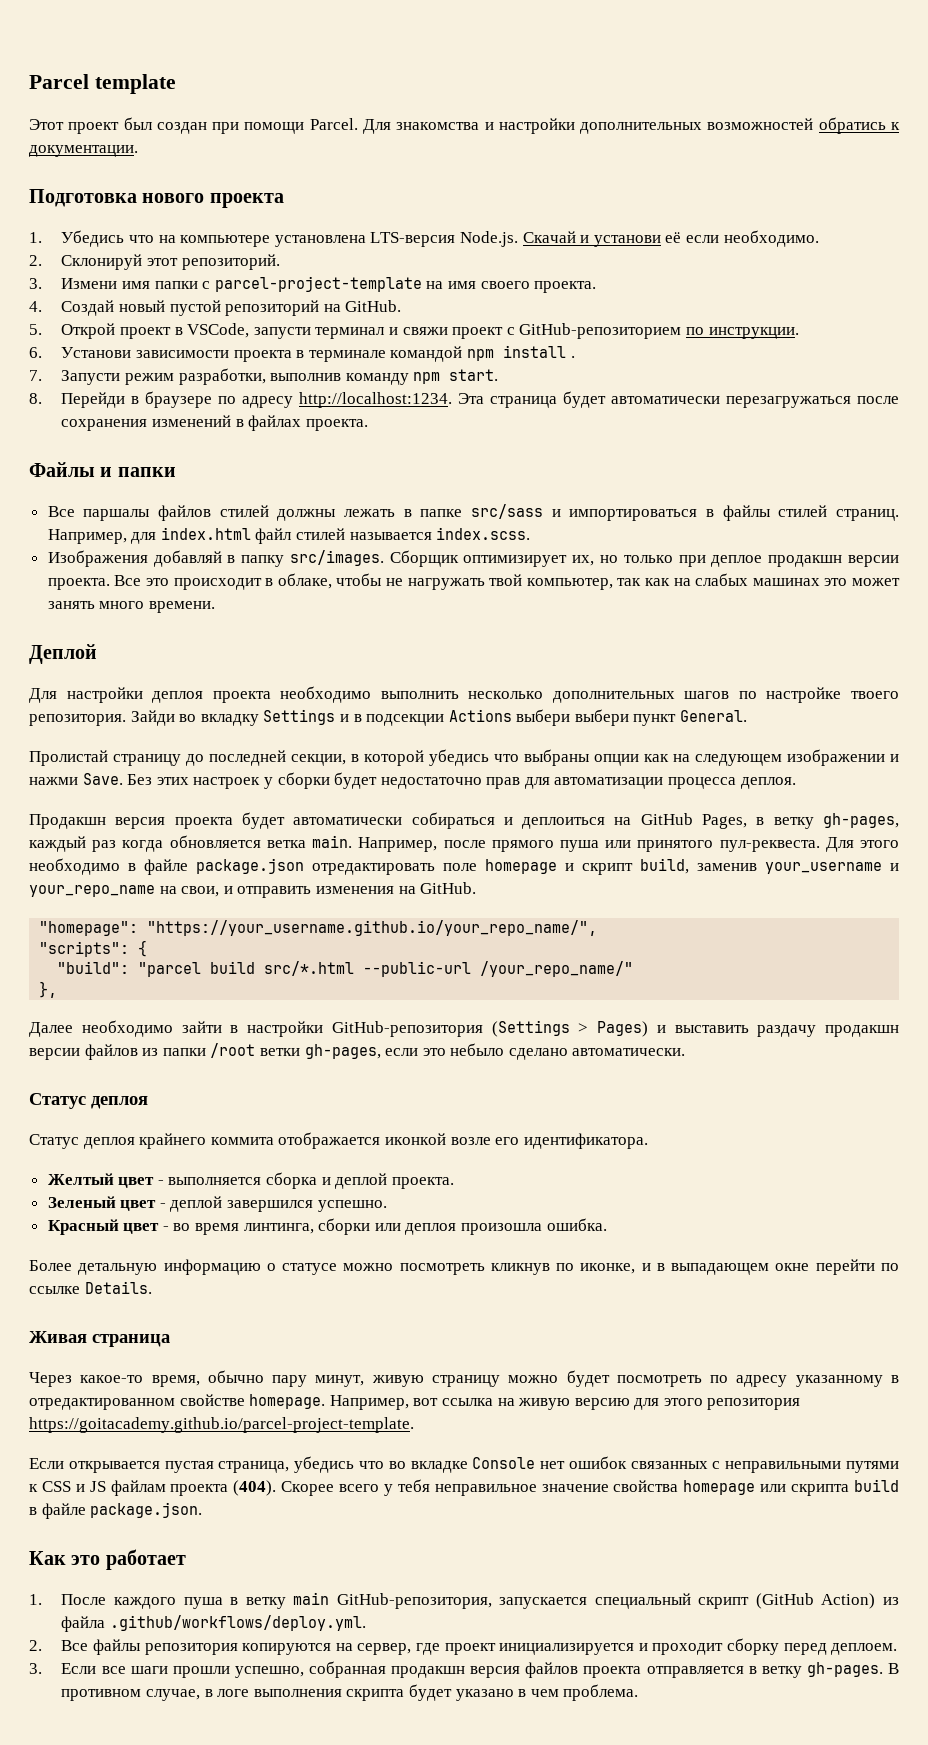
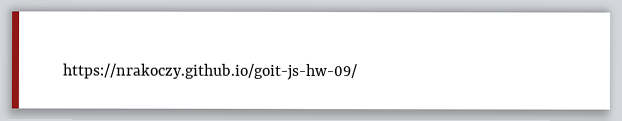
[29,74,176,94] [29,117,901,134] [29,145,138,157] [29,189,284,208] [29,230,819,247] [29,254,280,270] [29,276,597,293] [29,300,402,316] [29,323,799,339] [29,345,575,362] [29,368,499,385] [29,391,899,408] [61,415,368,431] [29,462,176,477] [47,504,899,521] [47,527,531,544] [47,550,899,567] [47,573,901,590] [47,601,215,613] [29,644,97,664] [29,686,899,703] [29,709,748,726] [29,749,899,766] [29,772,796,789] [29,812,899,829] [29,835,899,852] [29,858,899,875] [29,882,477,898] [39,920,598,936] [39,940,148,957] [57,961,634,977] [39,981,58,998] [29,1020,899,1037] [29,1043,686,1060] [29,1093,148,1109] [29,1132,648,1149] [47,1172,454,1189] [47,1196,387,1212] [47,1218,607,1235] [29,1259,899,1275] [29,1281,152,1294] [29,1331,170,1347] [29,1370,900,1387] [29,1394,801,1410] [29,1417,414,1433] [29,1456,900,1473] [29,1479,899,1496] [29,1502,203,1519] [29,1549,186,1570] [29,1592,899,1609] [61,1615,367,1632] [29,1638,898,1655] [29,1661,900,1678] [61,1684,639,1701] Parcel template // Этот проект был создан при помощи Parcel. Для знакомства и настройки дополнительных возможностей обратись к документации. // Подготовка нового проекта // 1. Убедись что на компьютере установлена LTS-версия Node.js. Скачай и установи её если необходимо. // 2. Склонируй этот репозиторий. // 3. Измени имя папки с parcel-project-template на имя своего проекта. // 4. Создай новый пустой репозиторий на GitHub. // 5. Открой проект в VSCode, запусти терминал и свяжи проект с GitHub-репозиторием по инструкции. // 6. Установи зависимости проекта в терминале командой npm install . // 7. Запусти режим разработки, выполнив команду npm start. // 8. Перейди в браузере по адресу http://localhost:1234. Эта страница будет автоматически перезагружаться после сохранения изменений в файлах проекта. // Файлы и папки // Все паршалы файлов стилей должны лежать в папке src/sass и импортироваться в файлы стилей страниц. Например, для index.html файл стилей называется index.scss. // Изображения добавляй в папку src/images. Сборщик оптимизирует их, но только при деплое продакшн версии проекта. Все это происходит в облаке, чтобы не нагружать твой компьютер, так как на слабых машинах это может занять много времени. // Деплой // Для настройки деплоя проекта необходимо выполнить несколько дополнительных шагов по настройке твоего репозитория. Зайди во вкладку Settings и в подсекции Actions выбери выбери пункт General. // Пролистай страницу до последней секции, в которой убедись что выбраны опции как на следующем изображении и нажми Save. Без этих настроек у сборки будет недостаточно прав для автоматизации процесса деплоя. // Продакшн версия проекта будет автоматически собираться и деплоиться на GitHub Pages, в ветку gh-pages, каждый раз когда обновляется ветка main. Например, после прямого пуша или принятого пул-реквеста. Для этого необходимо в файле package.json отредактировать поле homepage и скрипт build, заменив your_username и your_repo_name на свои, и отправить изменения на GitHub. // "homepage": "https://your_username.github.io/your_repo_name/", // "scripts": { // "build": "parcel build src/*.html --public-url /your_repo_name/" // }, // Далее необходимо зайти в настройки GitHub-репозитория (Settings > Pages) и выставить раздачу продакшн версии файлов из папки /root ветки gh-pages, если это небыло сделано автоматически. // Статус деплоя // Статус деплоя крайнего коммита отображается иконкой возле его идентификатора. // Желтый цвет - выполняется сборка и деплой проекта. // Зеленый цвет - деплой завершился успешно. // Красный цвет - во время линтинга, сборки или деплоя произошла ошибка. // Более детальную информацию о статусе можно посмотреть кликнув по иконке, и в выпадающем окне перейти по ссылке Details. // Живая страница // Через какое-то время, обычно пару минут, живую страницу можно будет посмотреть по адресу указанному в отредактированном свойстве homepage. Например, вот ссылка на живую версию для этого репозитория https://goitacademy.github.io/parcel-project-template. // Если открывается пустая страница, убедись что во вкладке Console нет ошибок связанных с неправильными путями к CSS и JS файлам проекта (404). Скорее всего у тебя неправильное значение свойства homepage или скрипта build в файле package.json. // Как это работает // 1. После каждого пуша в ветку main GitHub-репозитория, запускается специальный скрипт (GitHub Action) из файла .github/workflows/deploy.yml. // 2. Все файлы репозитория копируются на сервер, где проект инициализируется и проходит сборку перед деплоем. // 3. Если все шаги прошли успешно, собранная продакшн версия файлов проекта отправляется в ветку gh-pages. В противном случае, в логе выполнения скрипта будет указано в чем проблема. -> [62,63,357,81] https://nrakoczy.github.io/goit-js-hw-09/

